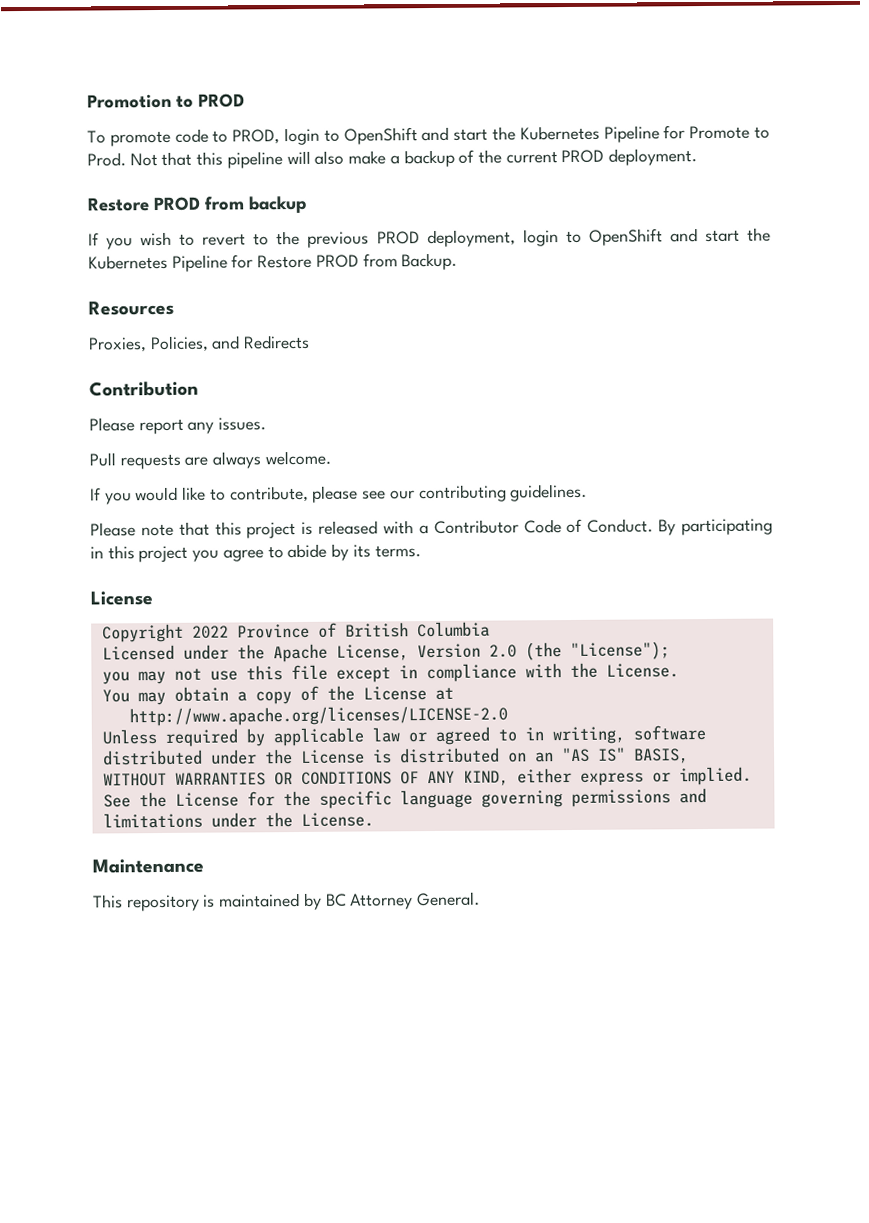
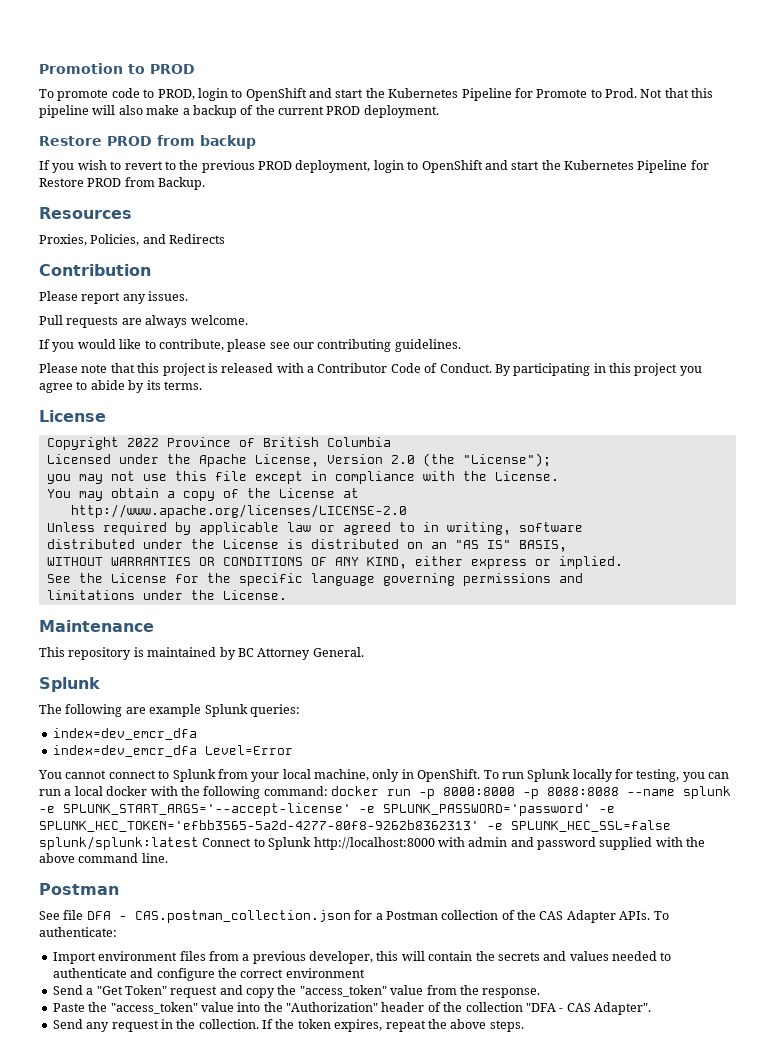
(481, 899) none -> [39,677,100,692] [39,704,300,717] [52,728,197,740] [52,745,293,757] [38,769,730,782] [39,786,731,799] [39,803,615,816] [39,820,671,832] [39,836,706,850] [39,853,168,863] [39,883,119,895] [39,910,669,923] [39,927,117,937] [52,951,672,964] [52,968,365,981] [52,985,541,998] [52,1002,651,1015] [52,1019,524,1032] // Splunk // The following are example Splunk queries: // index=dev_emcr_dfa // index=dev_emcr_dfa Level=Error // You cannot connect to Splunk from your local machine, only in OpenShift. To run Splunk locally for testing, you can run a local docker with the following command: docker run -p 8000:8000 -p 8088:8088 --name splunk -e SPLUNK_START_ARGS='--accept-license' -e SPLUNK_PASSWORD='password' -e SPLUNK_HEC_TOKEN='efbb3565-5a2d-4277-80f8-9262b8362313' -e SPLUNK_HEC_SSL=false splunk/splunk:latest Connect to Splunk http://localhost:8000 with admin and password supplied with the above command line. // Postman // See file DFA - CAS.postman_collection.json for a Postman collection of the CAS Adapter APIs. To authenticate: // Import environment files from a previous developer, this will contain the secrets and values needed to authenticate and configure the correct environment // Send a "Get Token" request and copy the "access_token" value from the response. // Paste the "access_token" value into the "Authorization" header of the collection "DFA - CAS Adapter". // Send any request in the collection. If the token expires, repeat the above steps.

